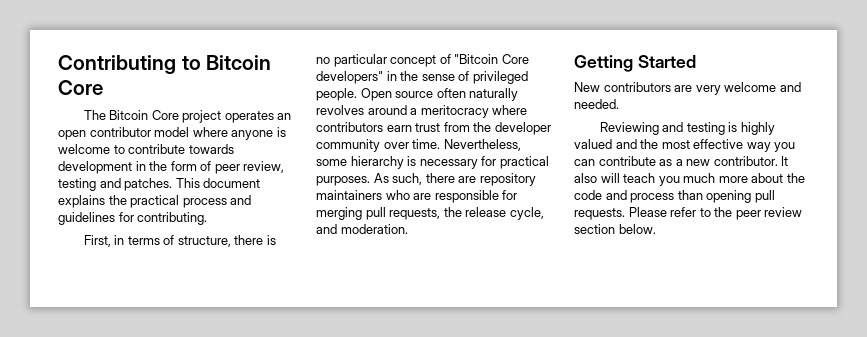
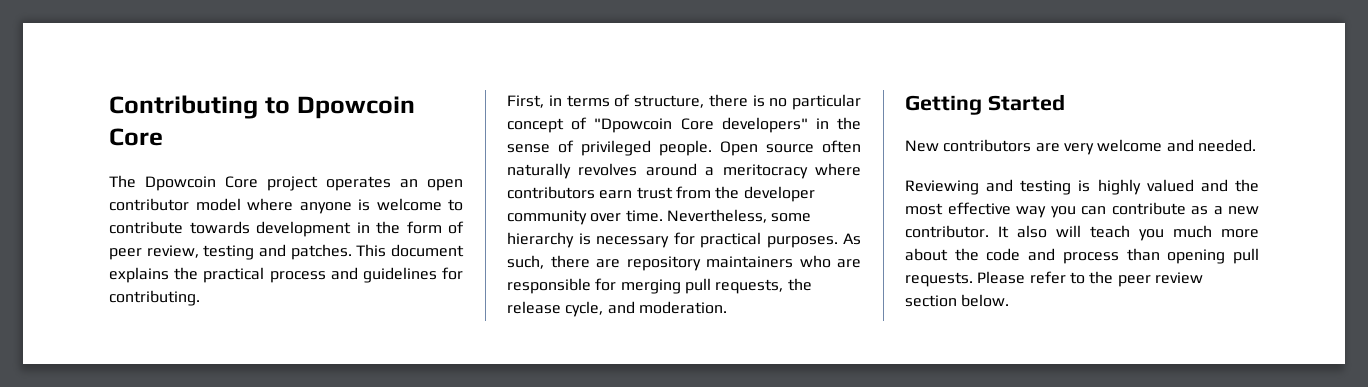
[206,55,272,70] Bitcoin -> [296,96,415,119] Dpowcoin
[109,110,149,120] Bitcoin -> [145,176,216,191] Dpowcoin
[454,54,499,64] "Bitcoin -> [594,118,673,133] "Dpowcoin

